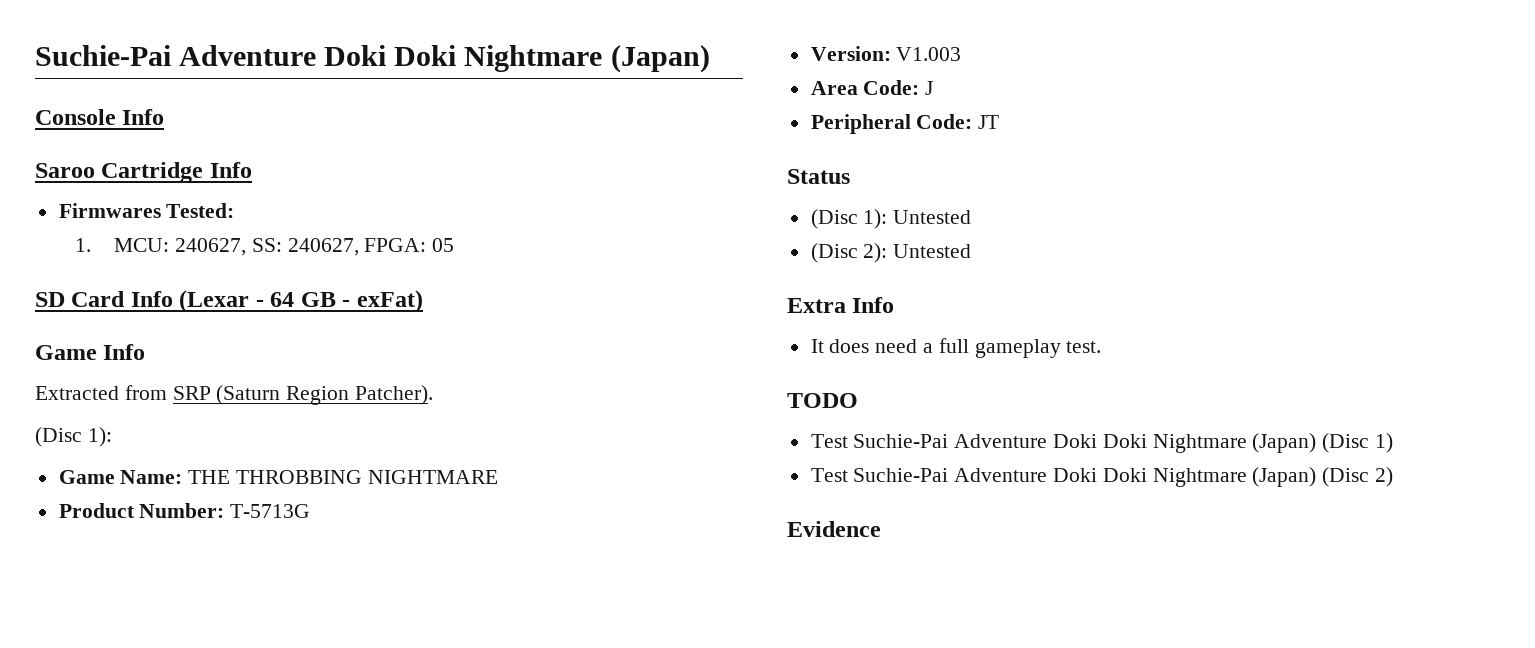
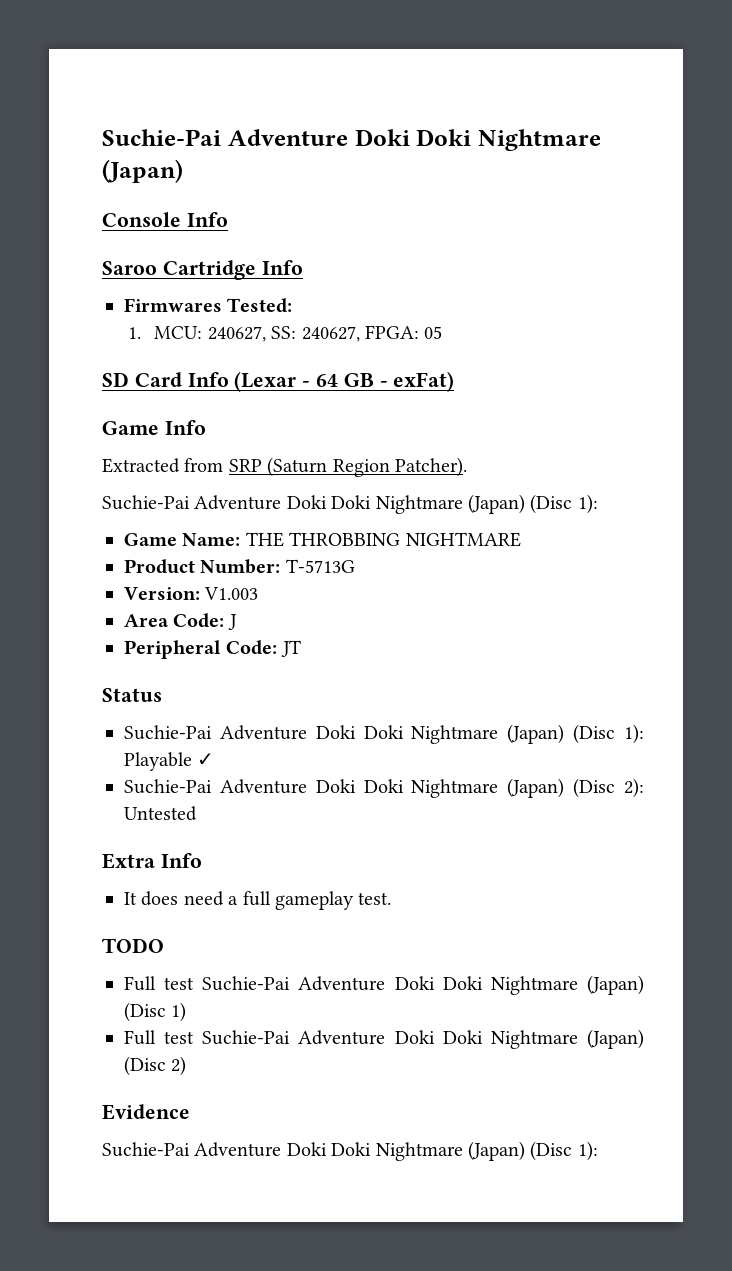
(434, 395) none -> [102,494,525,514] Suchie-Pai Adventure Doki Doki Nightmare (Japan)
[810,209,972,229] (Disc 1): Untested // -> [124,724,644,744] [124,752,215,771] [124,778,565,798] Suchie-Pai Adventure Doki Doki Nightmare (Japan) (Disc 1): Playable ✓ // Suchie-Pai Adventure Doki Doki Nightmare (Japan)
[810,434,848,448] Test -> [124,976,195,991] Full test
[810,468,848,482] Test -> [124,1030,195,1045] Full test
(881, 529) none -> [102,1141,598,1161] // Suchie-Pai Adventure Doki Doki Nightmare (Japan) (Disc 1):

